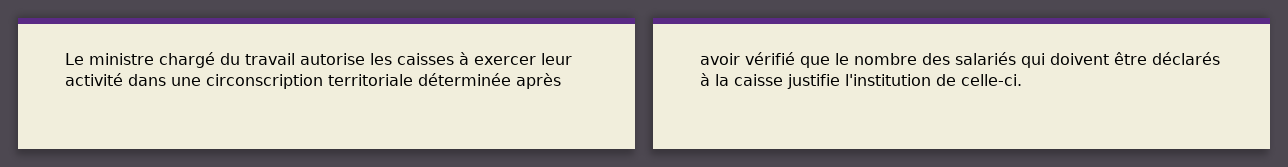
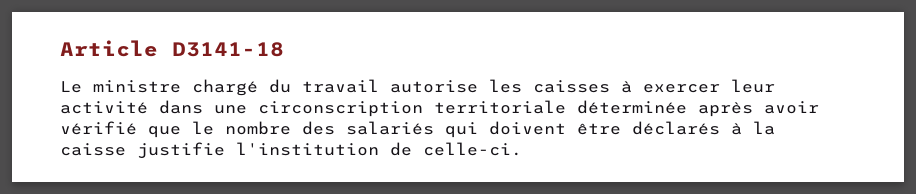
(65, 59) none -> [60,40,284,57] Article D3141-18 //

